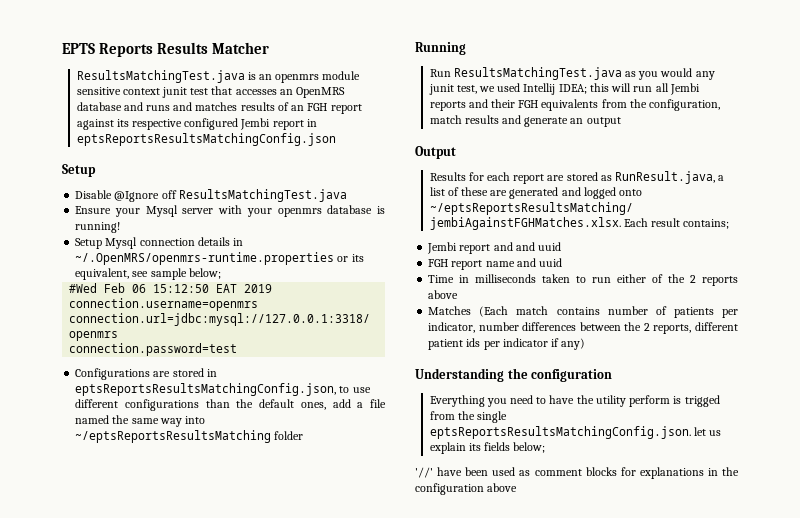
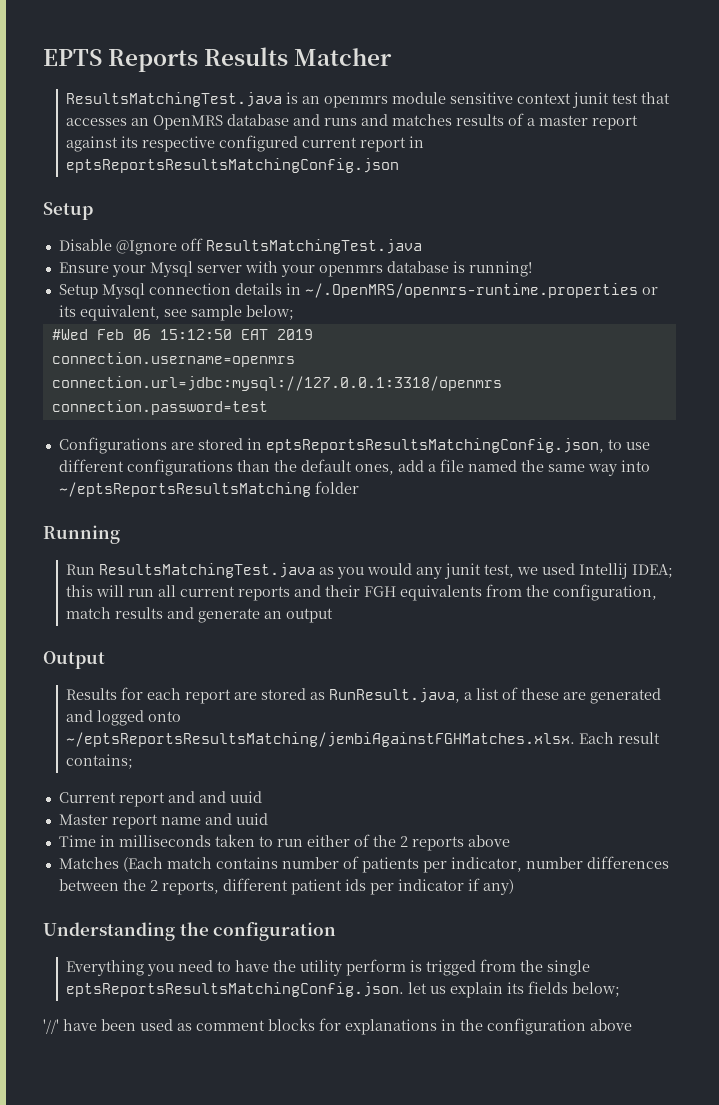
[291,103,328,111] an FGH -> [527,115,589,126] a master
[240,118,271,130] Jembi -> [302,137,358,148] current
[669,83,700,95] Jembi -> [180,586,236,597] current
[427,242,458,254] Jembi -> [58,792,116,803] Current
[428,259,449,267] FGH -> [58,814,108,825] Master

